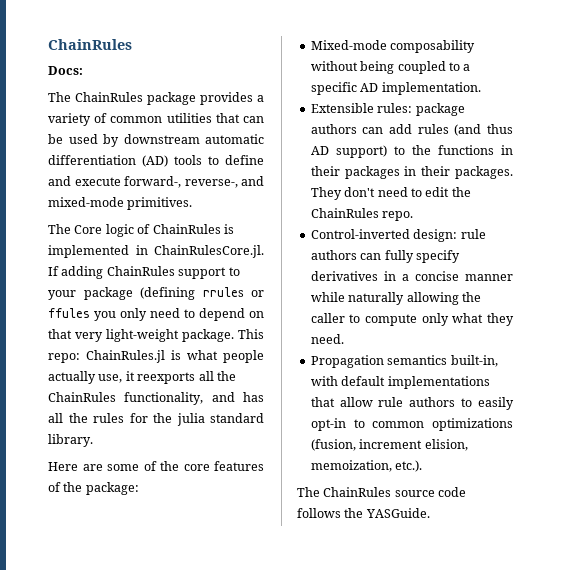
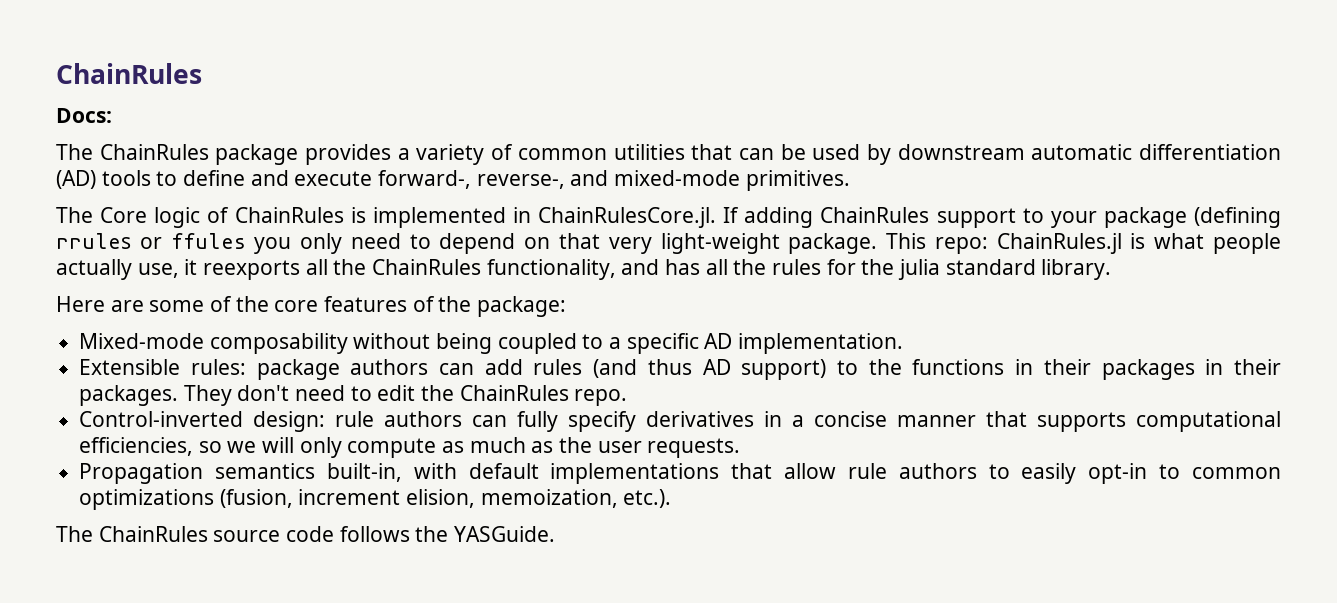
[310,292,481,305] [310,313,514,326] [310,334,344,344] while naturally allowing the caller to compute only what they need. -> [986,411,1281,432] [79,437,741,458] that supports computational efficiencies, so we will only compute as much as the user requests.

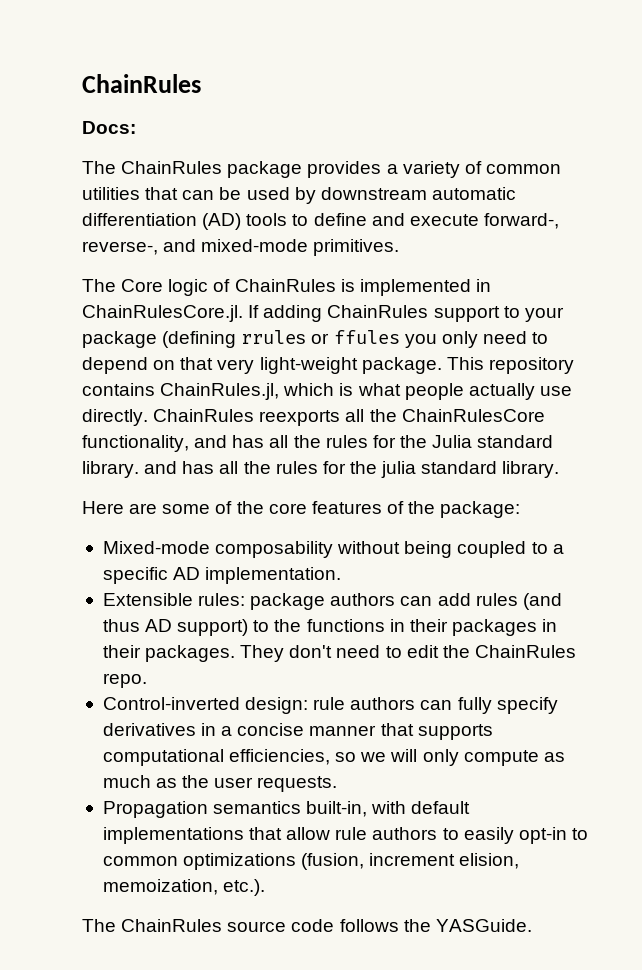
[934,233,1122,254] repo: ChainRules.jl -> [488,357,574,374] [82,383,335,400] repository contains ChainRules.jl, which
[137,259,198,278] use, it -> [539,386,572,396] [82,409,255,426] use directly. ChainRules
[372,259,482,275] ChainRules -> [401,409,545,422] ChainRulesCore
(895, 267) none -> [432,435,554,448] [82,461,377,478] Julia standard library. and has all the rules for the

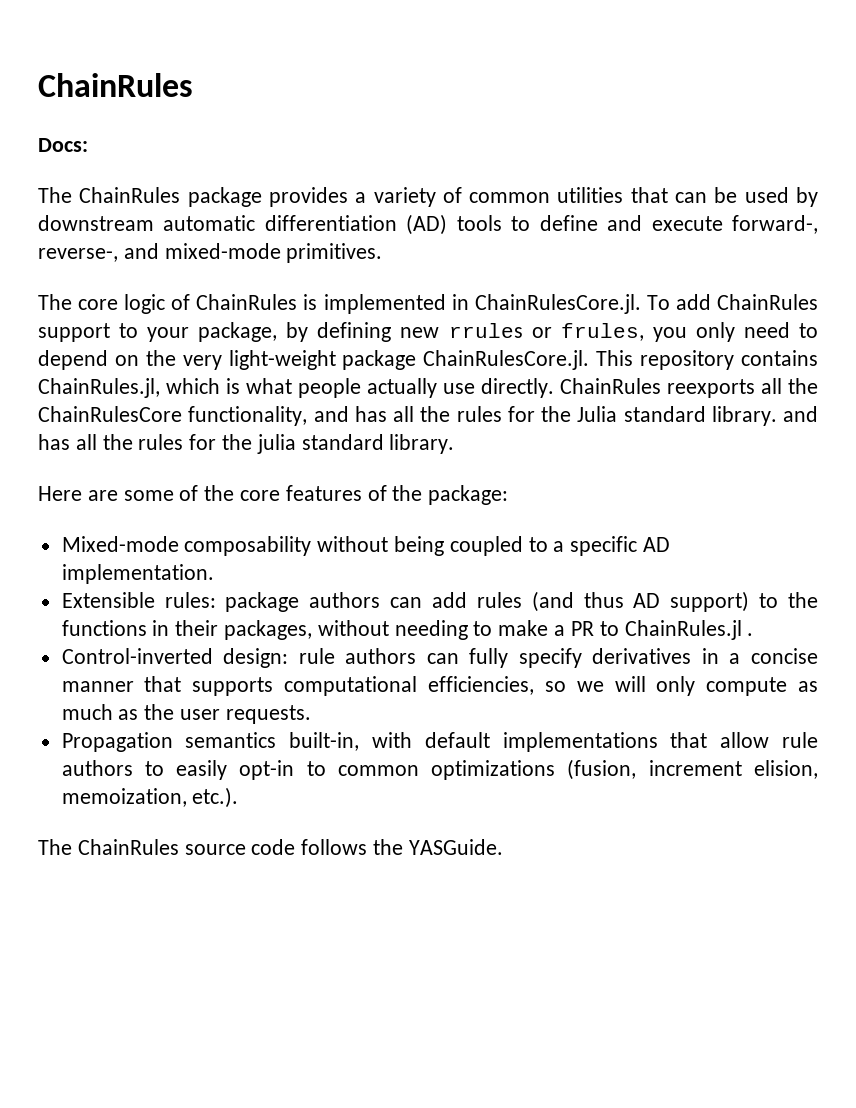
[121,279,164,292] Core -> [78,299,119,310] core
[248,305,323,322] If adding -> [646,294,711,310] To add
[82,331,237,348] package (defining -> [198,322,440,342] package, by defining new
[333,330,400,344] ffules -> [560,323,644,341] frules,
[180,357,214,370] that -> [145,350,176,366] the
[361,357,442,374] package. -> [342,350,590,370] package ChainRulesCore.jl.
[451,619,558,636] [102,645,576,662] [102,673,147,688] packages in their packages. They don't need to edit the ChainRules repo. -> [224,620,754,640] packages, without needing to make a PR to ChainRules.jl .

